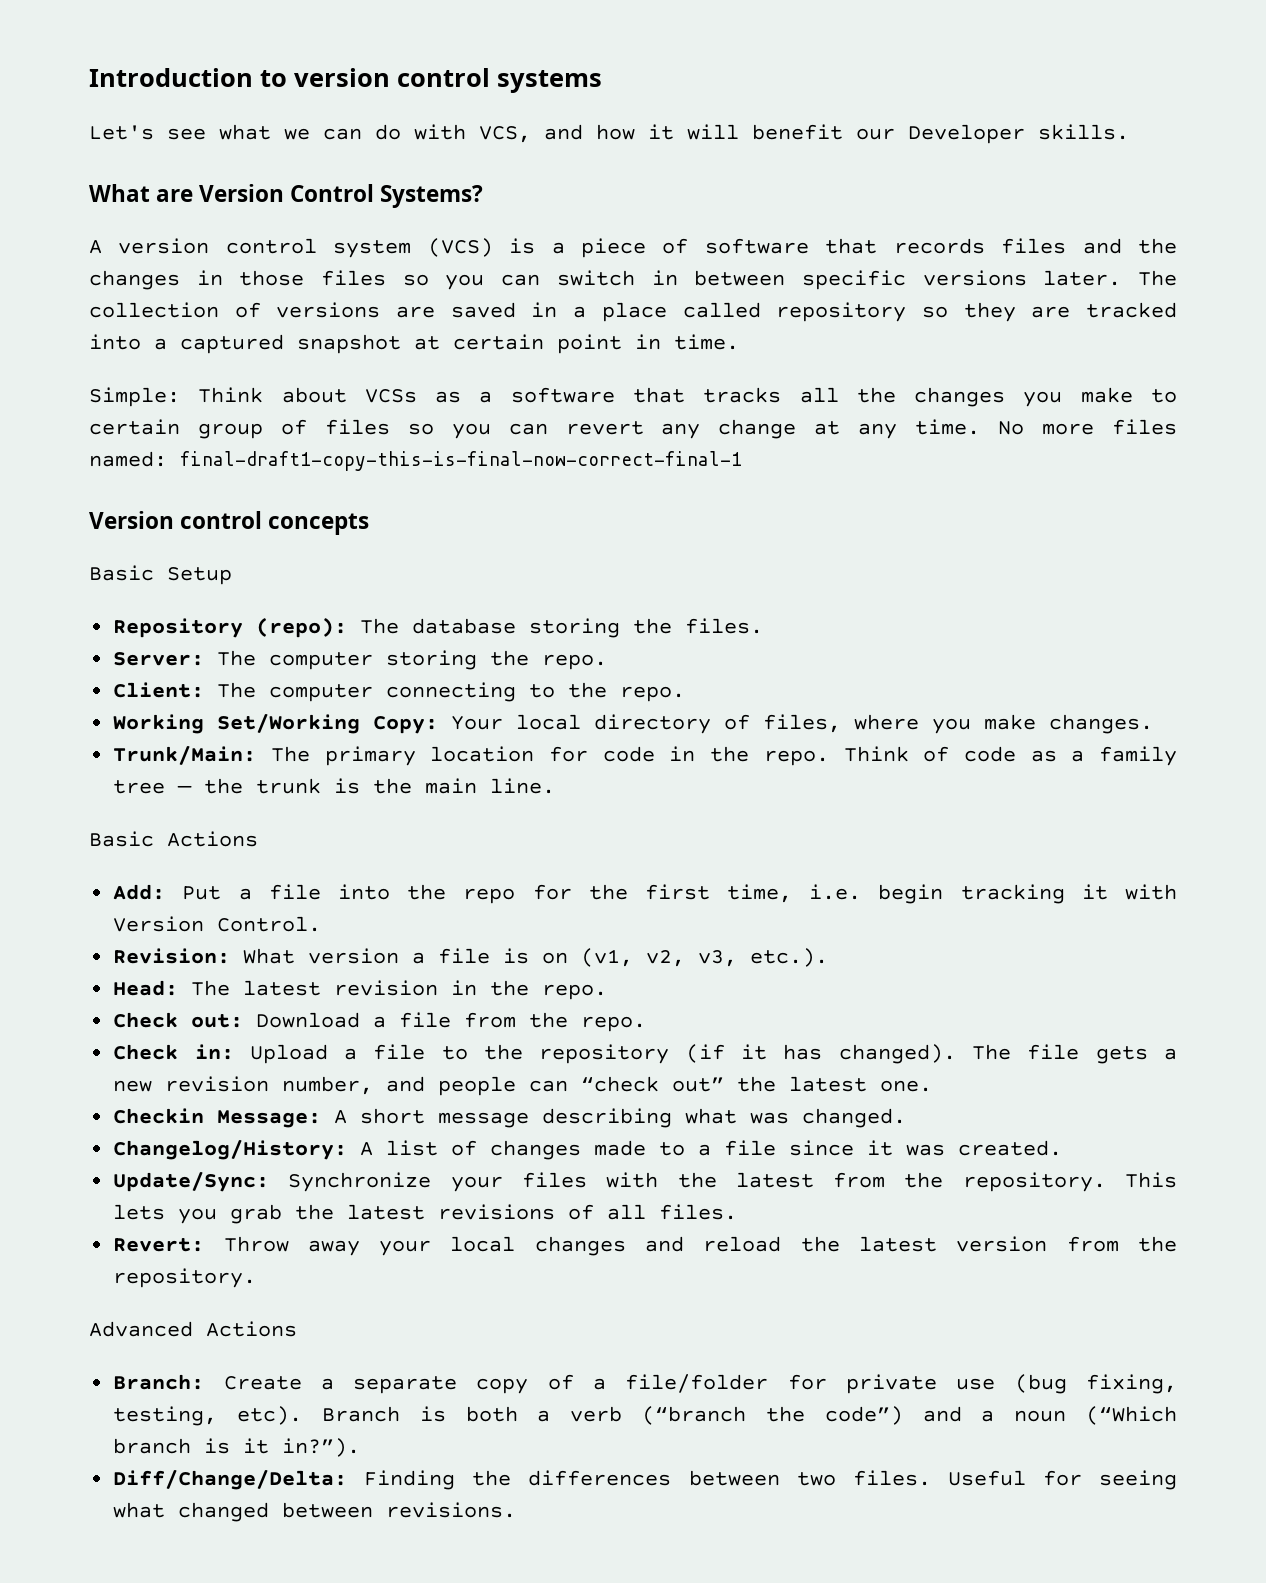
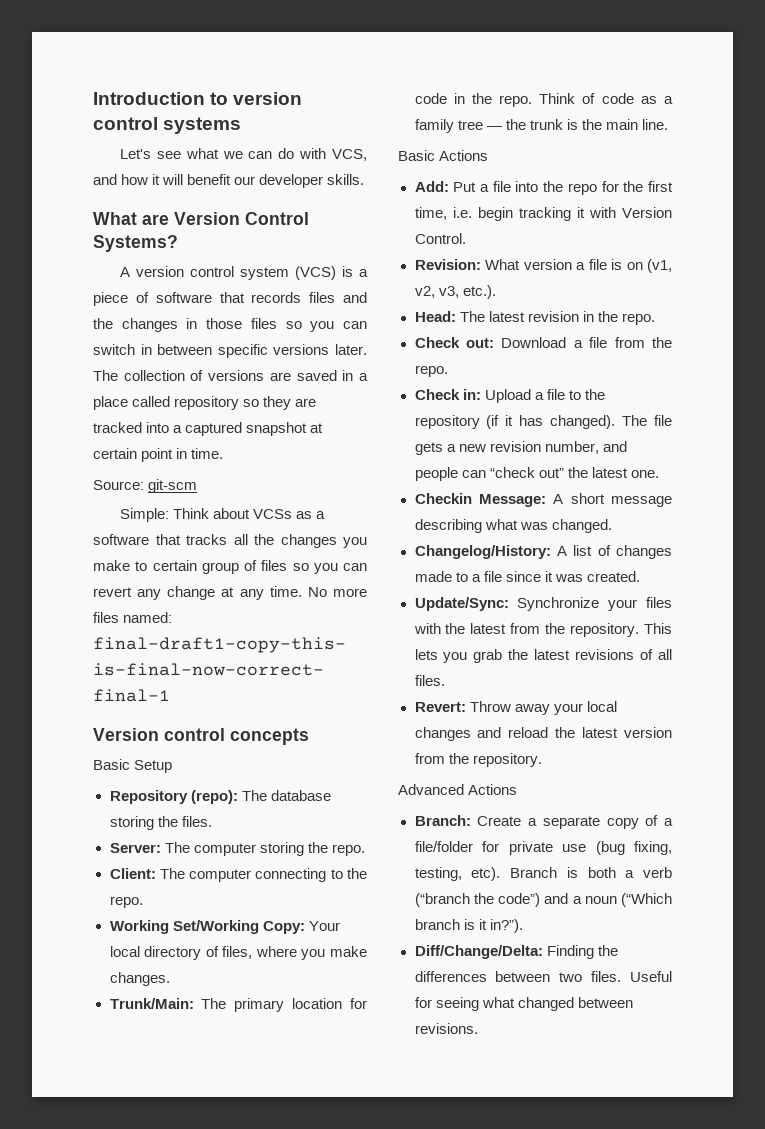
[908,124,1025,144] Developer -> [259,174,324,188] developer
(739, 342) none -> [93,479,198,493] // Source: git-scm

